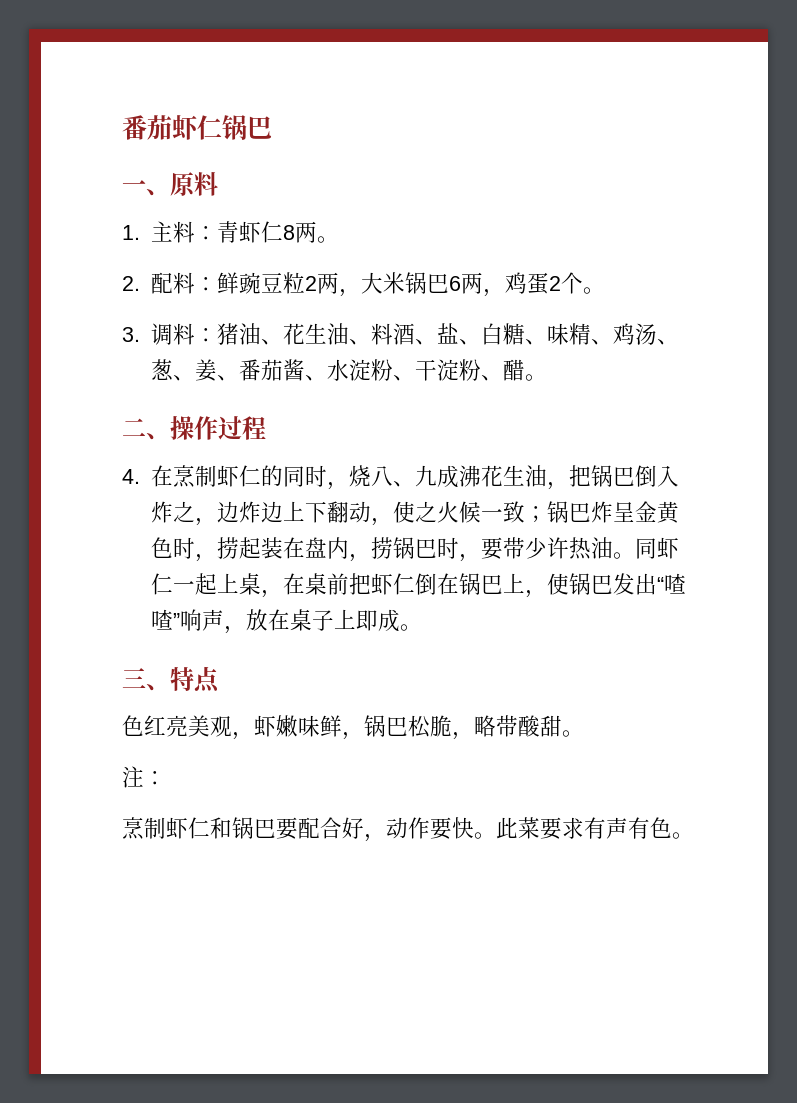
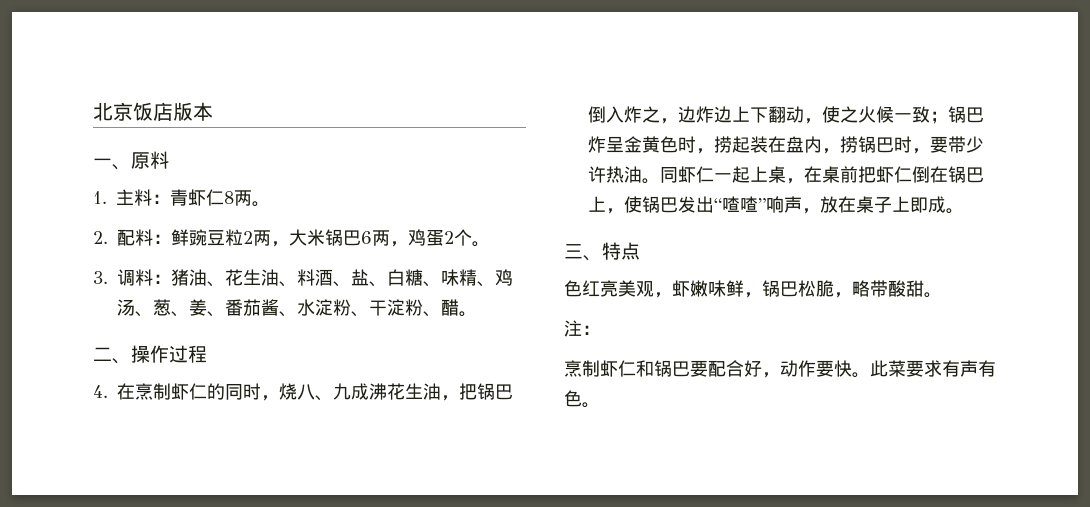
[122,115,272,140] 番茄虾仁锅巴 -> [93,102,213,121] 北京饭店版本

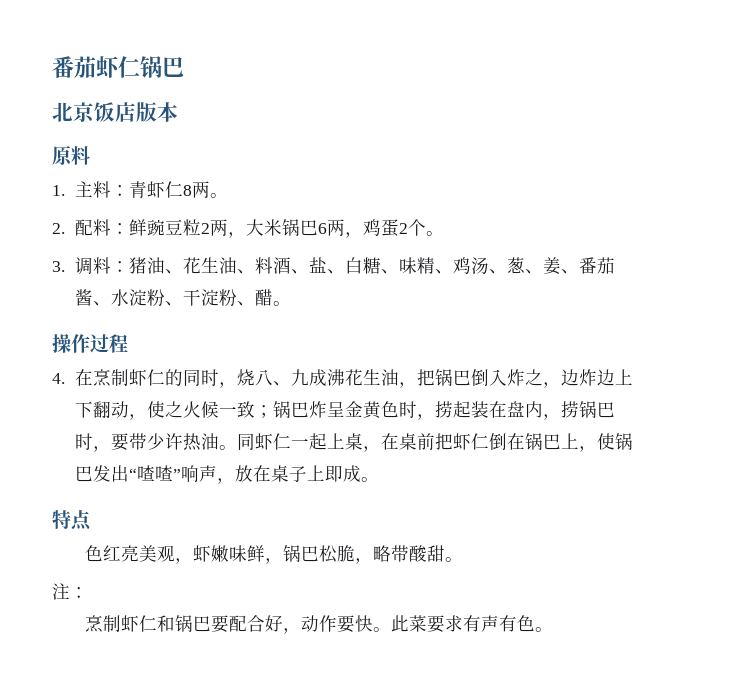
(93, 111) none -> [52,56,184,78] 番茄虾仁锅巴 //
[93,158,131,170] 一、 -> (178, 112) none
[93,347,131,364] 二、 -> (292, 303) none
[564,244,602,261] 三、 -> (380, 479) none

